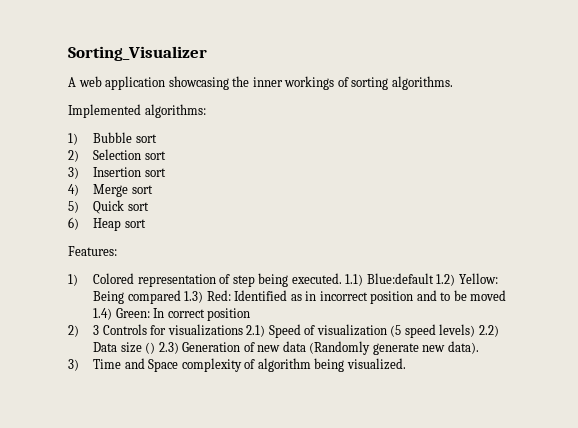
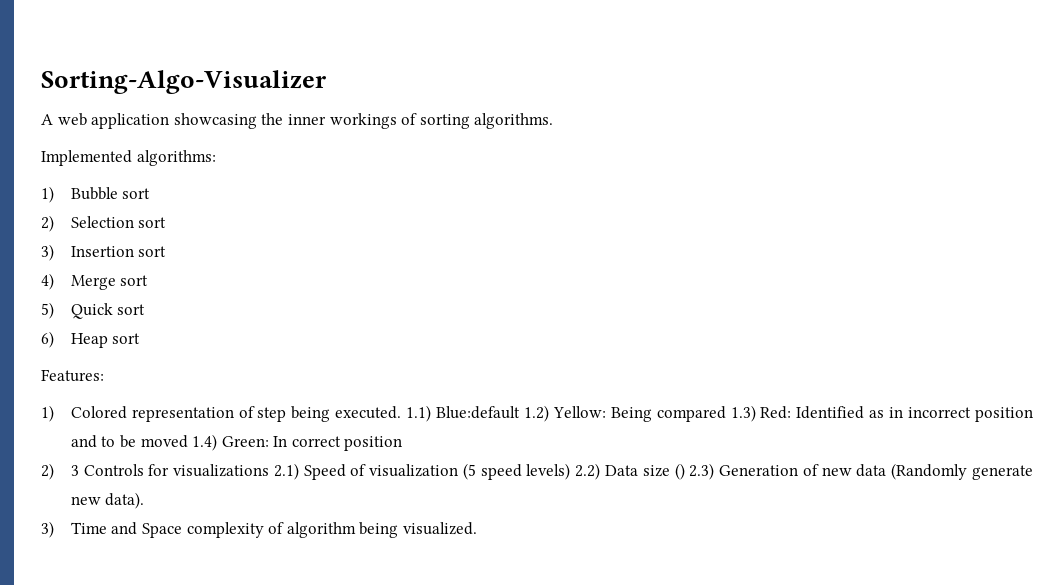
[68,46,207,61] Sorting_Visualizer -> [41,70,327,94] Sorting-Algo-Visualizer

